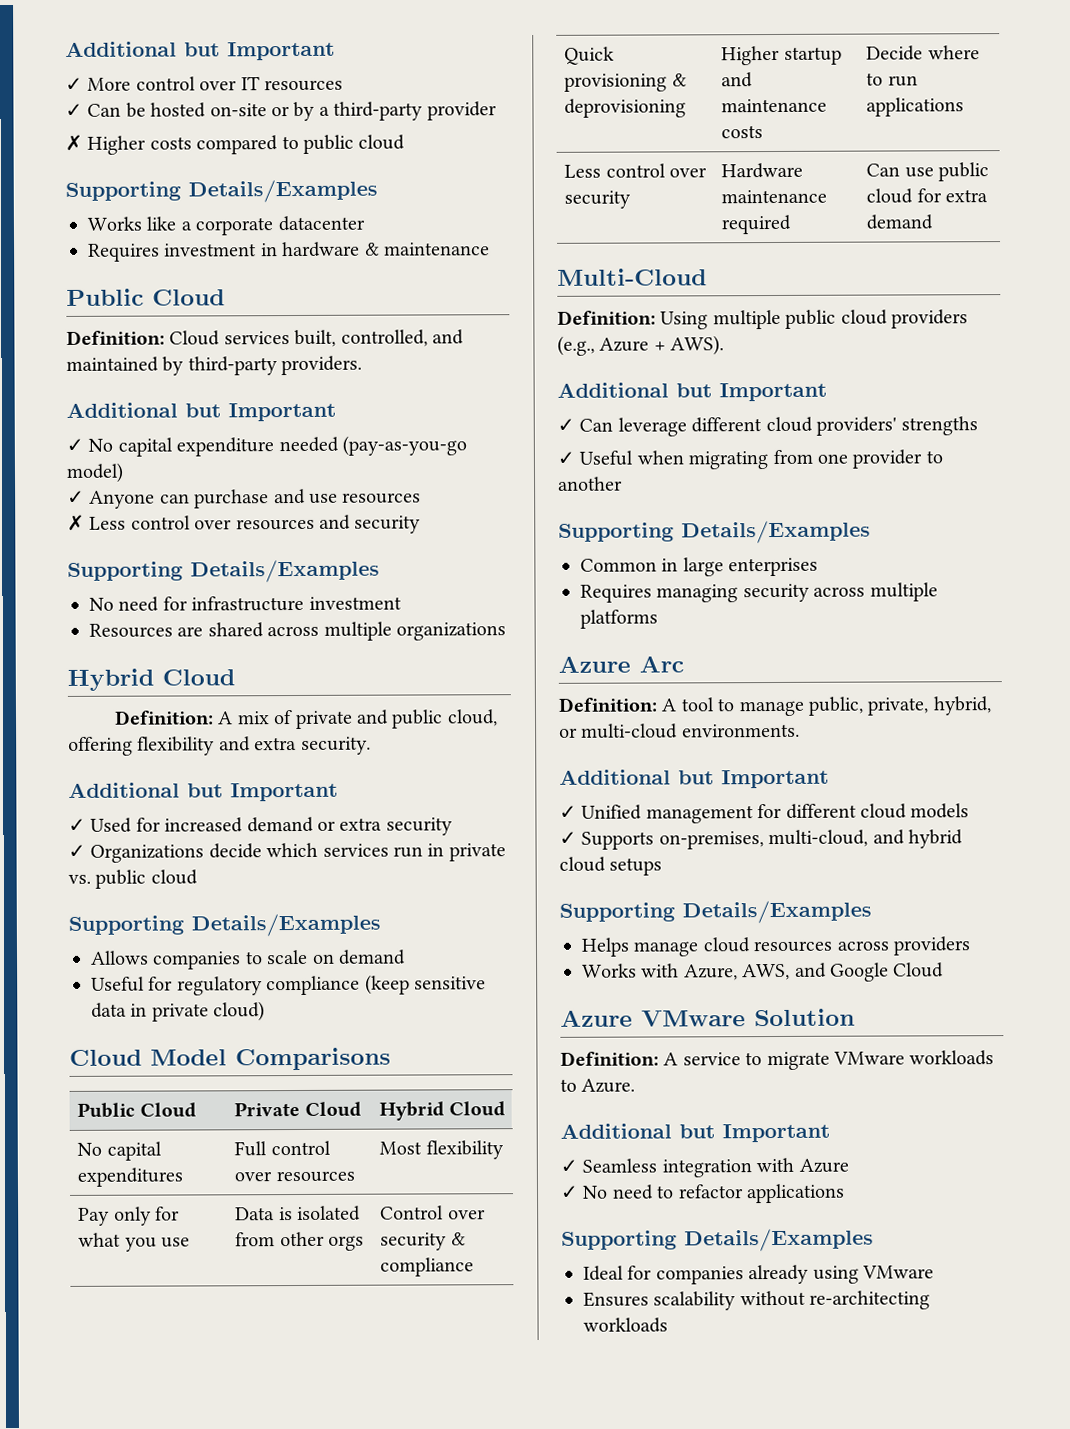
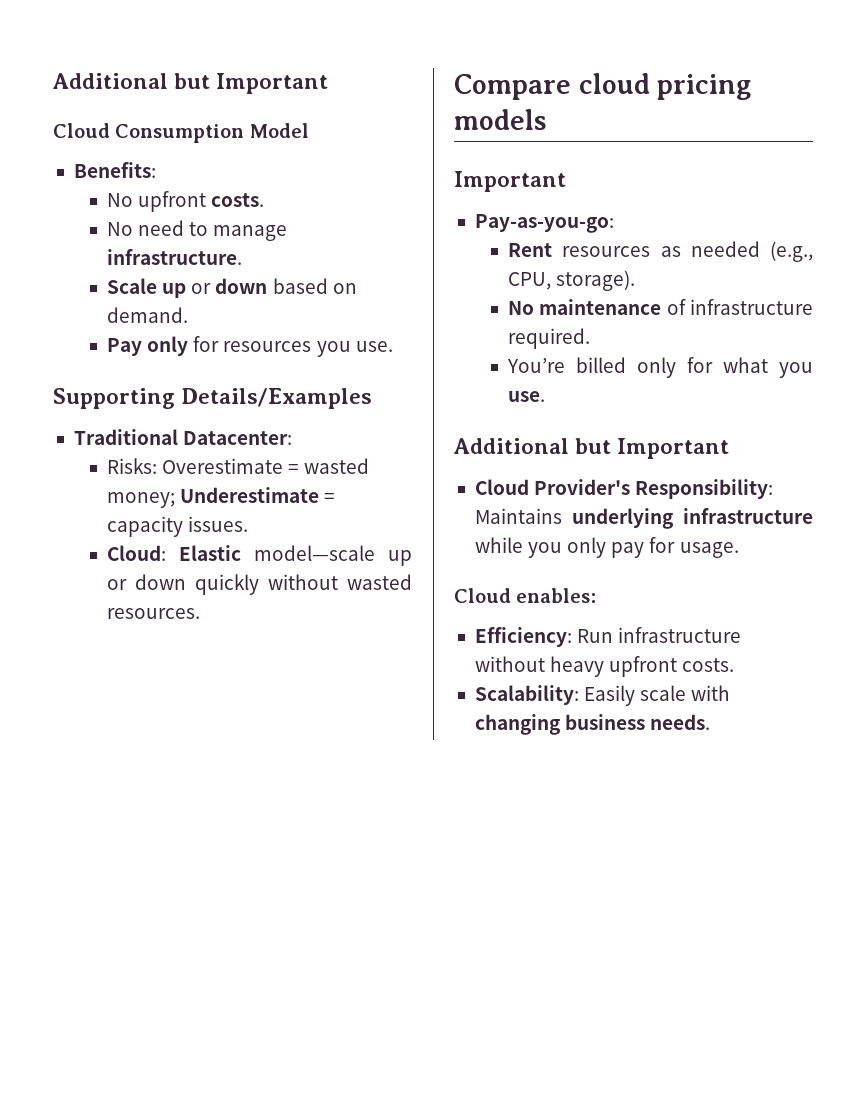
[65,41,335,61] [65,76,343,92] [65,101,497,122] [65,134,406,155] [65,179,378,203] [87,215,365,236] [88,241,490,262] [66,288,225,306] [66,329,464,348] [66,355,363,376] [66,402,336,422] [66,435,467,457] [66,462,124,483] [67,488,422,509] [67,514,422,534] [67,559,380,583] [89,595,402,612] [89,621,506,641] [67,668,235,691] [114,709,498,730] [68,736,371,756] [68,782,338,802] [68,816,453,836] [68,842,506,863] [68,869,198,889] [68,913,381,937] [90,949,406,970] [91,974,486,996] [91,1001,266,1022] [69,1047,391,1071] [77,1102,196,1118] [234,1101,361,1117] [379,1101,505,1121] [77,1141,162,1161] [77,1167,184,1187] [234,1140,331,1157] [234,1170,355,1183] [379,1140,504,1160] [78,1206,181,1226] [78,1232,191,1252] [235,1205,362,1222] [235,1231,365,1251] [380,1205,486,1220] [380,1232,466,1251] [380,1257,475,1277] [564,46,616,65] [564,73,687,92] [564,98,687,118] [721,45,842,66] [721,72,754,88] [721,98,828,113] [721,125,764,139] [866,45,980,61] [866,72,918,87] [866,97,965,117] [564,163,708,178] [564,190,632,209] [721,162,804,179] [721,189,828,204] [721,214,792,235] [866,162,990,182] [866,188,989,204] [866,214,934,230] [557,268,707,286] [557,309,968,330] [557,335,725,356] [557,382,827,402] [557,416,979,437] [557,449,943,470] [558,476,623,491] [558,520,871,544] [580,557,819,577] [580,582,938,603] [580,609,658,629] [558,655,684,673] [558,696,992,717] [559,723,800,739] [559,769,829,789] [559,803,970,824] [559,829,963,850] [559,856,663,876] [559,900,872,924] [581,936,971,957] [582,962,945,982] [560,1008,855,1027] [560,1050,995,1071] [560,1078,636,1093] [560,1123,830,1143] [560,1157,849,1178] [560,1183,845,1204] [561,1228,874,1252] [583,1264,934,1285] [583,1290,931,1311] [583,1317,668,1333] Additional but Important // ✓ More control over IT resources // ✓ Can be hosted on-site or by a third-party provider // ✗ Higher costs compared to public cloud // Supporting Details/Examples // Works like a corporate datacenter // Requires investment in hardware & maintenance // Public Cloud // Definition: Cloud services built, controlled, and maintained by third-party providers. // Additional but Important // ✓ No capital expenditure needed (pay-as-you-go model) // ✓ Anyone can purchase and use resources // ✗ Less control over resources and security // Supporting Details/Examples // No need for infrastructure investment // Resources are shared across multiple organizations // Hybrid Cloud // Definition: A mix of private and public cloud, offering flexibility and extra security. // Additional but Important // ✓ Used for increased demand or extra security // ✓ Organizations decide which services run in private vs. public cloud // Supporting Details/Examples // Allows companies to scale on demand // Useful for regulatory compliance (keep sensitive data in private cloud) // Cloud Model Comparisons // Public Cloud | Private Cloud | Hybrid Cloud // No capital expenditures | Full control over resources | Most flexibility // Pay only for what you use | Data is isolated from other orgs | Control over security & compliance // Quick provisioning & deprovisioning | Higher startup and maintenance costs | Decide where to run applications // Less control over security | Hardware maintenance required | Can use public cloud for extra demand // Multi-Cloud // Definition: Using multiple public cloud providers (e.g., Azure + AWS). // Additional but Important // ✓ Can leverage different cloud providers' strengths // ✓ Useful when migrating from one provider to another // Supporting Details/Examples // Common in large enterprises // Requires managing security across multiple platforms // Azure Arc // Definition: A tool to manage public, private, hybrid, or multi-cloud environments. // Additional but Important // ✓ Unified management for different cloud models // ✓ Supports on-premises, multi-cloud, and hybrid cloud setups // Supporting Details/Examples // Helps manage cloud resources across providers // Works with Azure, AWS, and Google Cloud // Azure VMware Solution // Definition: A service to migrate VMware workloads to Azure. // Additional but Important // ✓ Seamless integration with Azure // ✓ No need to refactor applications // Supporting Details/Examples // Ideal for companies already using VMware // Ensures scalability without re-architecting workloads -> [52,73,329,94] [53,123,309,143] [73,162,156,178] [107,191,265,212] [107,220,288,241] [107,249,243,265] [107,278,357,298] [107,307,189,323] [107,336,393,357] [53,388,373,409] [73,429,293,445] [107,458,370,474] [107,487,336,508] [107,516,249,537] [107,545,413,566] [107,574,413,595] [107,608,201,619] [454,73,752,100] [454,109,547,130] [454,171,566,192] [474,214,614,233] [508,241,813,262] [508,270,636,291] [508,299,813,315] [508,328,591,349] [507,357,813,378] [508,391,546,402] [453,438,730,459] [474,479,774,499] [474,508,813,529] [474,537,739,558] [454,588,597,603] [474,627,742,647] [474,656,735,677] [474,685,731,706] [474,714,711,735] Additional but Important // Cloud Consumption Model // Benefits: // No upfront costs. // No need to manage infrastructure. // Scale up or down based on demand. // Pay only for resources you use. // Supporting Details/Examples // Traditional Datacenter: // Risks: Overestimate = wasted money; Underestimate = capacity issues. // Cloud: Elastic model—scale up or down quickly without wasted resources. // Compare cloud pricing models // Important // Pay-as-you-go: // Rent resources as needed (e.g., CPU, storage). // No maintenance of infrastructure required. // You’re billed only for what you use. // Additional but Important // Cloud Provider's Responsibility: Maintains underlying infrastructure while you only pay for usage. // Cloud enables: // Efficiency: Run infrastructure without heavy upfront costs. // Scalability: Easily scale with changing business needs.

